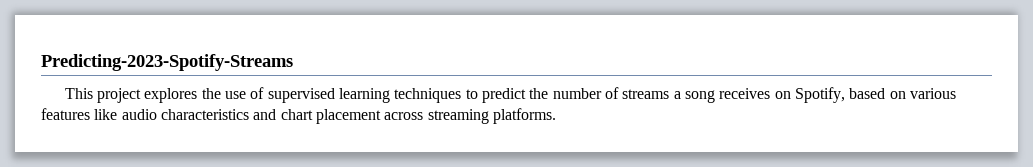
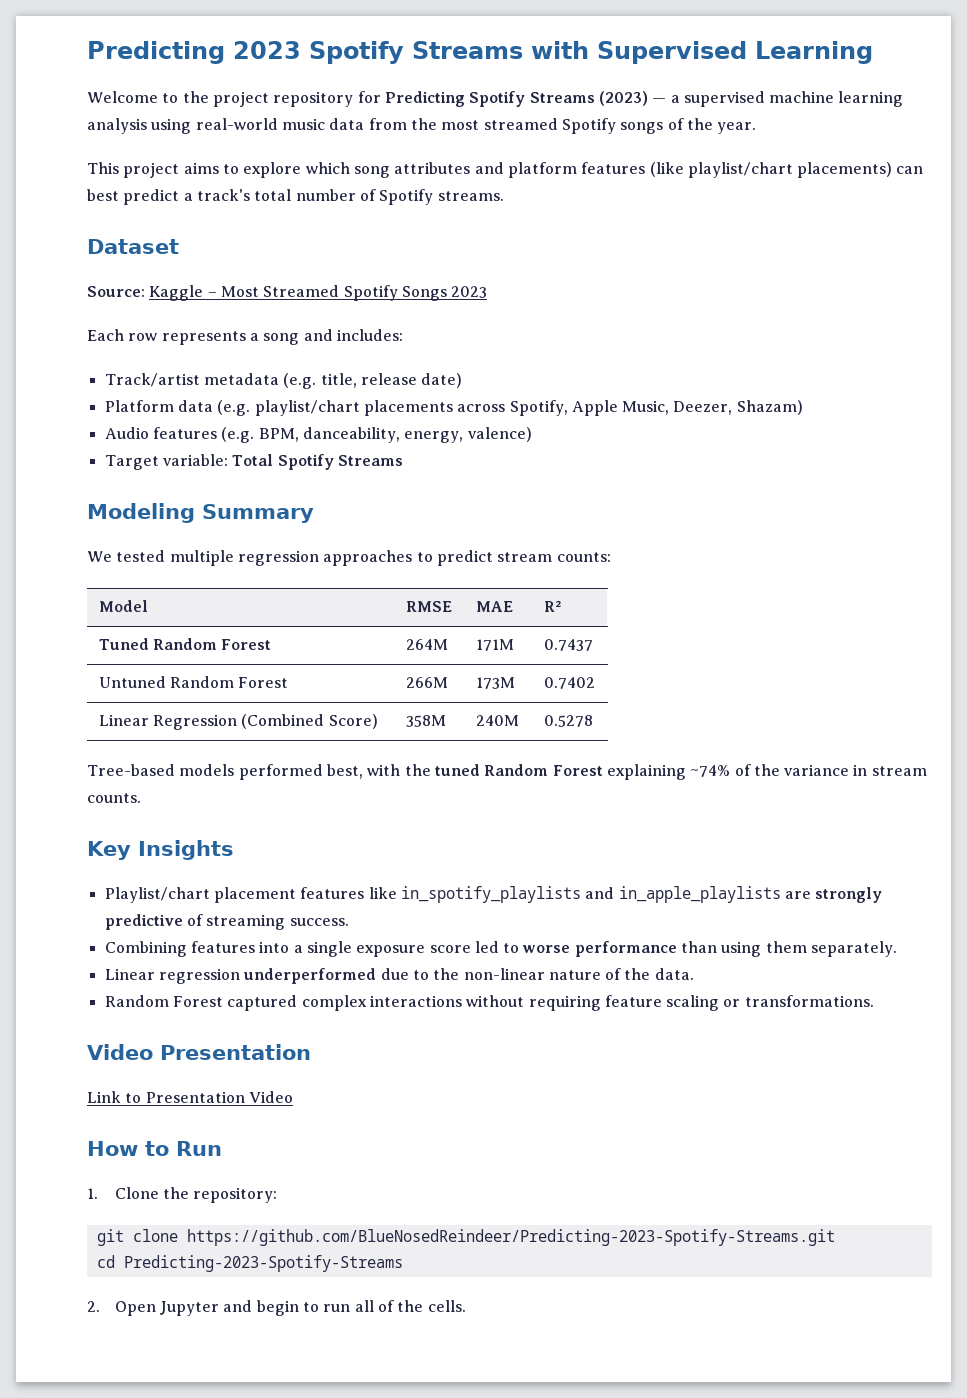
[41,54,293,71] [64,87,956,103] [41,108,556,124] Predicting-2023-Spotify-Streams // This project explores the use of supervised learning techniques to predict the number of streams a song receives on Spotify, based on various features like audio characteristics and chart placement across streaming platforms. -> [87,41,873,64] [87,91,904,107] [87,118,757,134] [87,162,924,178] [87,189,504,205] [87,239,179,254] [87,285,488,301] [87,329,403,345] [104,373,463,389] [104,400,803,416] [104,427,532,443] [104,454,403,470] [87,503,314,523] [87,550,611,566] [98,600,148,612] [405,601,452,612] [475,601,513,612] [543,601,562,612] [98,638,272,650] [405,639,448,650] [475,639,514,651] [543,639,593,651] [98,676,289,688] [405,677,448,688] [475,677,515,689] [543,677,595,689] [98,714,378,730] [405,715,446,727] [475,715,519,726] [543,715,593,727] [87,764,927,780] [87,793,141,803] [87,840,234,860] [104,886,883,903] [104,914,349,930] [104,941,898,957] [104,968,694,984] [104,995,874,1011] [87,1044,311,1060] [87,1091,293,1103] [87,1141,222,1156] [87,1187,278,1203] [96,1229,835,1246] [96,1255,403,1272] [87,1300,466,1316] Predicting 2023 Spotify Streams with Supervised Learning // Welcome to the project repository for Predicting Spotify Streams (2023) — a supervised machine learning analysis using real-world music data from the most streamed Spotify songs of the year. // This project aims to explore which song attributes and platform features (like playlist/chart placements) can best predict a track's total number of Spotify streams. // Dataset // Source: Kaggle – Most Streamed Spotify Songs 2023 // Each row represents a song and includes: // Track/artist metadata (e.g. title, release date) // Platform data (e.g. playlist/chart placements across Spotify, Apple Music, Deezer, Shazam) // Audio features (e.g. BPM, danceability, energy, valence) // Target variable: Total Spotify Streams // Modeling Summary // We tested multiple regression approaches to predict stream counts: // Model | RMSE | MAE | R² // Tuned Random Forest | 264M | 171M | 0.7437 // Untuned Random Forest | 266M | 173M | 0.7402 // Linear Regression (Combined Score) | 358M | 240M | 0.5278 // Tree-based models performed best, with the tuned Random Forest explaining ~74% of the variance in stream counts. // Key Insights // Playlist/chart placement features like in_spotify_playlists and in_apple_playlists are strongly predictive of streaming success. // Combining features into a single exposure score led to worse performance than using them separately. // Linear regression underperformed due to the non-linear nature of the data. // Random Forest captured complex interactions without requiring feature scaling or transformations. // Video Presentation // Link to Presentation Video // How to Run // 1. Clone the repository: // git clone https://github.com/BlueNosedReindeer/Predicting-2023-Spotify-Streams.git // cd Predicting-2023-Spotify-Streams // 2. Open Jupyter and begin to run all of the cells.

